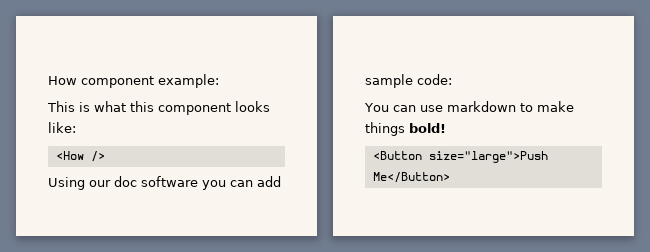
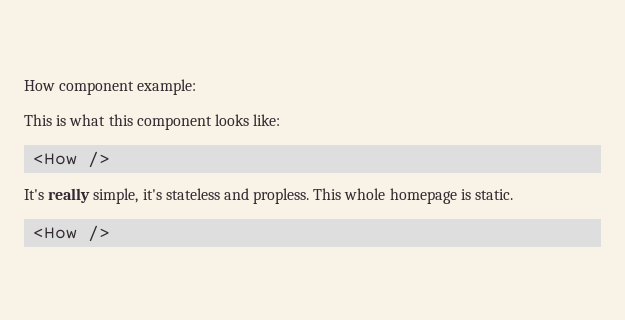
[48,176,281,190] [365,74,452,88] [364,101,574,112] [365,122,446,136] [372,151,548,163] [372,172,450,183] Using our doc software you can add sample code: // You can use markdown to make things bold! // <Button size="large">Push Me</Button> -> [24,188,514,204] [33,225,111,242] It's really simple, it's stateless and propless. This whole homepage is static. // <How />

